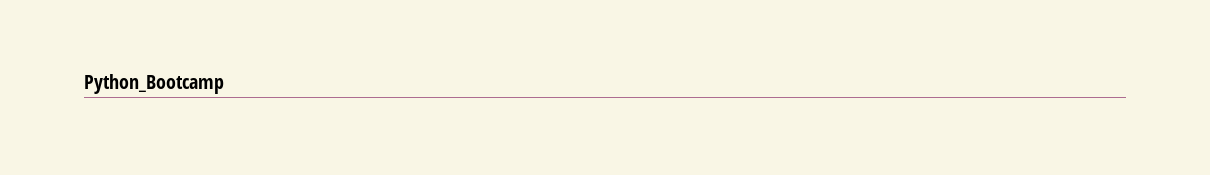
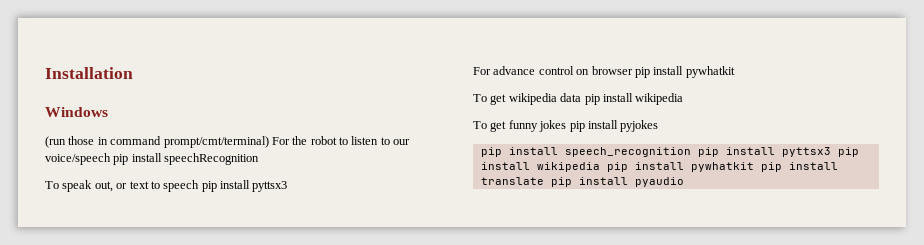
[84,74,224,94] Python_Bootcamp -> [45,67,133,79] [45,107,108,117] [45,136,411,148] [45,153,260,165] [45,180,288,192] [473,66,735,78] [473,93,684,105] [473,120,659,132] [480,147,859,157] [480,162,838,172] [480,177,684,187] Installation // Windows // (run those in command prompt/cmt/terminal) For the robot to listen to our voice/speech pip install speechRecognition // To speak out, or text to speech pip install pyttsx3 // For advance control on browser pip install pywhatkit // To get wikipedia data pip install wikipedia // To get funny jokes pip install pyjokes // pip install speech_recognition pip install pyttsx3 pip install wikipedia pip install pywhatkit pip install translate pip install pyaudio

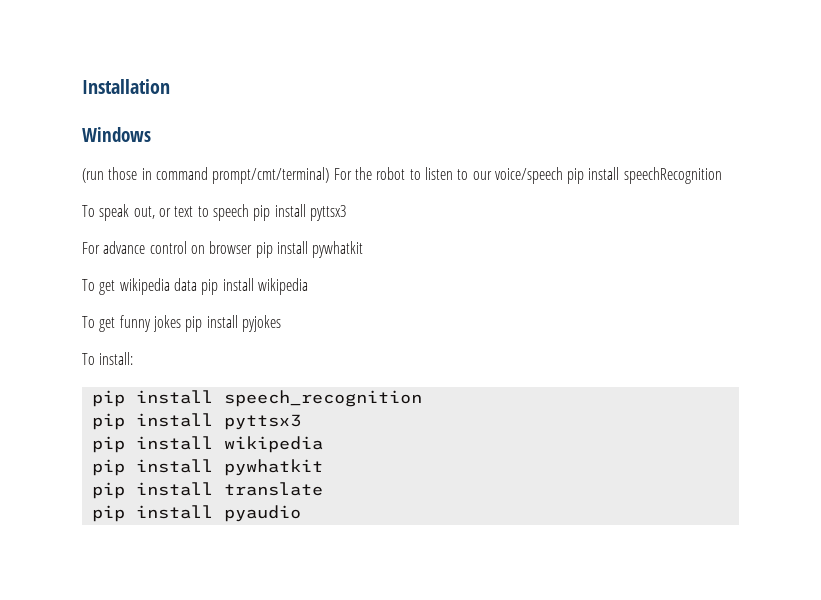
(659, 126) none -> [82,352,134,365] // To install:
[697,147,859,157] [480,162,754,172] pip install pyttsx3 pip install wikipedia pip install pywhatkit -> [91,413,301,430] [91,436,323,453] [91,459,323,476] // pip install pyttsx3 // pip install wikipedia // pip install pywhatkit //
(544, 181) none -> (323, 489) //

